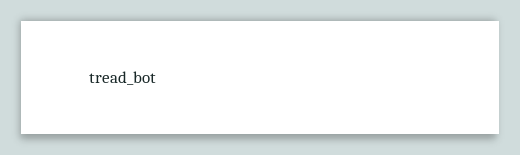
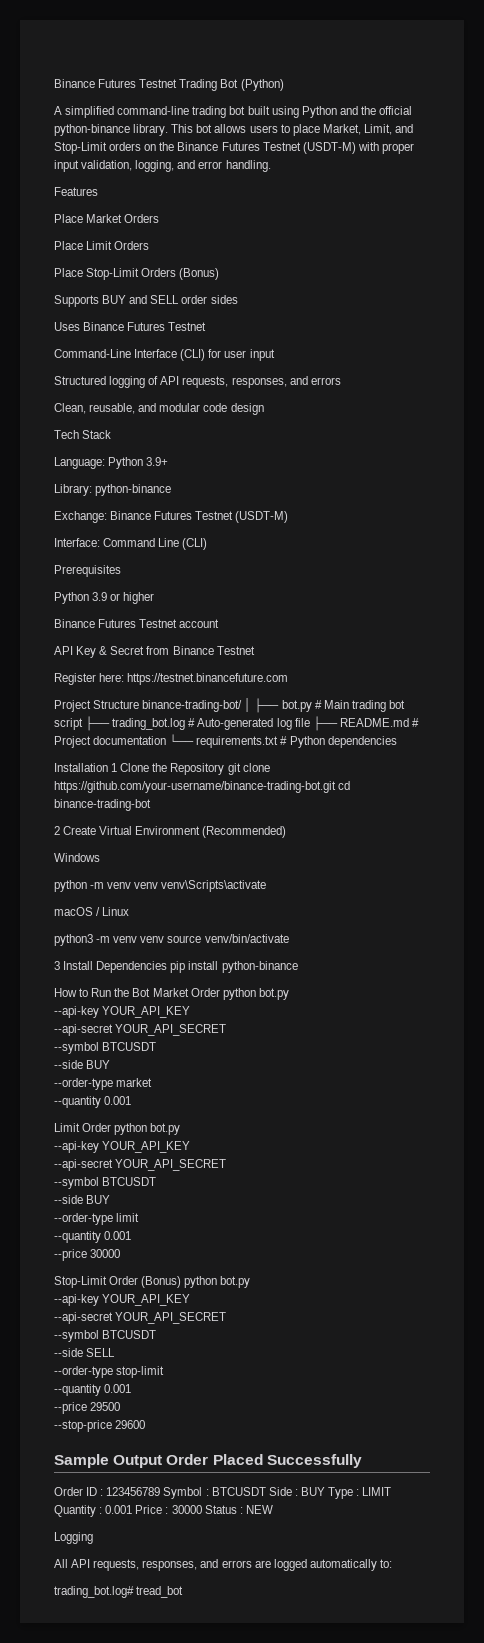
(89, 78) none -> [54,79,284,91] [54,106,413,118] [54,124,414,136] [54,142,414,154] [54,160,271,172] [54,187,98,196] [54,214,160,223] [54,241,150,250] [54,268,220,280] [54,295,238,307] [54,322,207,331] [54,349,275,361] [54,376,341,388] [54,403,264,415] [54,430,112,439] [54,457,169,469] [54,484,172,496] [54,511,289,523] [54,538,208,550] [54,565,121,577] [54,592,155,604] [54,619,220,628] [54,646,255,658] [54,673,289,685] [54,698,405,713] [54,716,419,731] [54,734,397,748] [54,763,270,775] [54,781,351,793] [54,799,151,811] [54,826,287,838] [54,853,100,862] [54,880,267,892] [54,907,130,916] [54,934,289,946] [54,961,298,973] [54,988,289,1000] [54,1006,191,1018] [54,1024,227,1036] [54,1042,157,1054] [54,1060,111,1069] [54,1078,153,1090] [54,1096,132,1108] [54,1123,181,1135] [54,1141,191,1153] [54,1159,227,1171] [54,1177,157,1189] [54,1195,111,1204] [54,1213,140,1225] [54,1231,132,1243] [54,1249,121,1261] [54,1276,251,1288] [54,1294,191,1306] [54,1312,227,1324] [54,1330,157,1342] [54,1348,116,1357] [54,1366,165,1378] [54,1384,132,1396] [54,1402,121,1414] [54,1420,146,1432] [54,1454,362,1468] [54,1487,392,1499] [54,1505,273,1517] [54,1532,93,1544] [54,1559,392,1571] [54,1586,134,1598] Binance Futures Testnet Trading Bot (Python) // A simplified command-line trading bot built using Python and the official python-binance library. This bot allows users to place Market, Limit, and Stop-Limit orders on the Binance Futures Testnet (USDT-M) with proper input validation, logging, and error handling. // Features // Place Market Orders // Place Limit Orders // Place Stop-Limit Orders (Bonus) // Supports BUY and SELL order sides // Uses Binance Futures Testnet // Command-Line Interface (CLI) for user input // Structured logging of API requests, responses, and errors // Clean, reusable, and modular code design // Tech Stack // Language: Python 3.9+ // Library: python-binance // Exchange: Binance Futures Testnet (USDT-M) // Interface: Command Line (CLI) // Prerequisites // Python 3.9 or higher // Binance Futures Testnet account // API Key & Secret from Binance Testnet // Register here: https://testnet.binancefuture.com // Project Structure binance-trading-bot/ │ ├── bot.py # Main trading bot script ├── trading_bot.log # Auto-generated log file ├── README.md # Project documentation └── requirements.txt # Python dependencies // Installation 1 Clone the Repository git clone https://github.com/your-username/binance-trading-bot.git cd binance-trading-bot // 2 Create Virtual Environment (Recommended) // Windows // python -m venv venv venv\Scripts\activate // macOS / Linux // python3 -m venv venv source venv/bin/activate // 3 Install Dependencies pip install python-binance // How to Run the Bot Market Order python bot.py // --api-key YOUR_API_KEY // --api-secret YOUR_API_SECRET // --symbol BTCUSDT // --side BUY // --order-type market // --quantity 0.001 // Limit Order python bot.py // --api-key YOUR_API_KEY // --api-secret YOUR_API_SECRET // --symbol BTCUSDT // --side BUY // --order-type limit // --quantity 0.001 // --price 30000 // Stop-Limit Order (Bonus) python bot.py // --api-key YOUR_API_KEY // --api-secret YOUR_API_SECRET // --symbol BTCUSDT // --side SELL // --order-type stop-limit // --quantity 0.001 // --price 29500 // --stop-price 29600 // Sample Output Order Placed Successfully // Order ID : 123456789 Symbol : BTCUSDT Side : BUY Type : LIMIT Quantity : 0.001 Price : 30000 Status : NEW // Logging // All API requests, responses, and errors are logged automatically to: // trading_bot.log#

